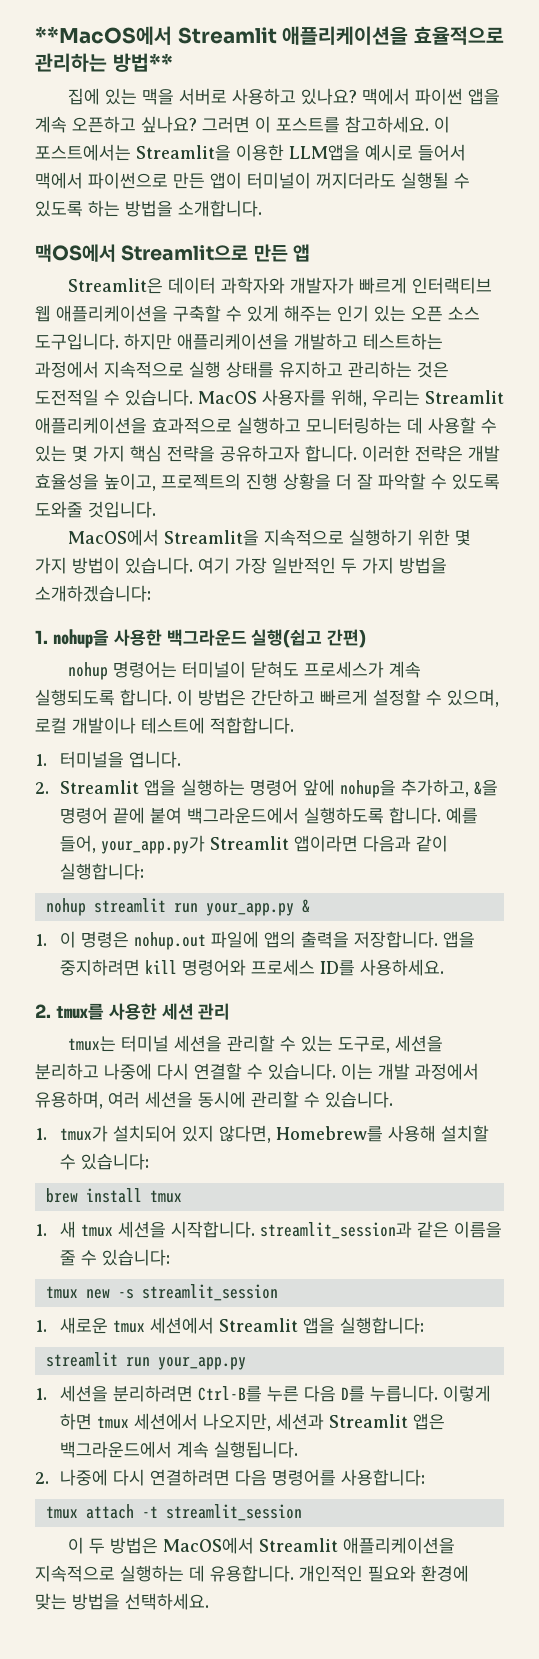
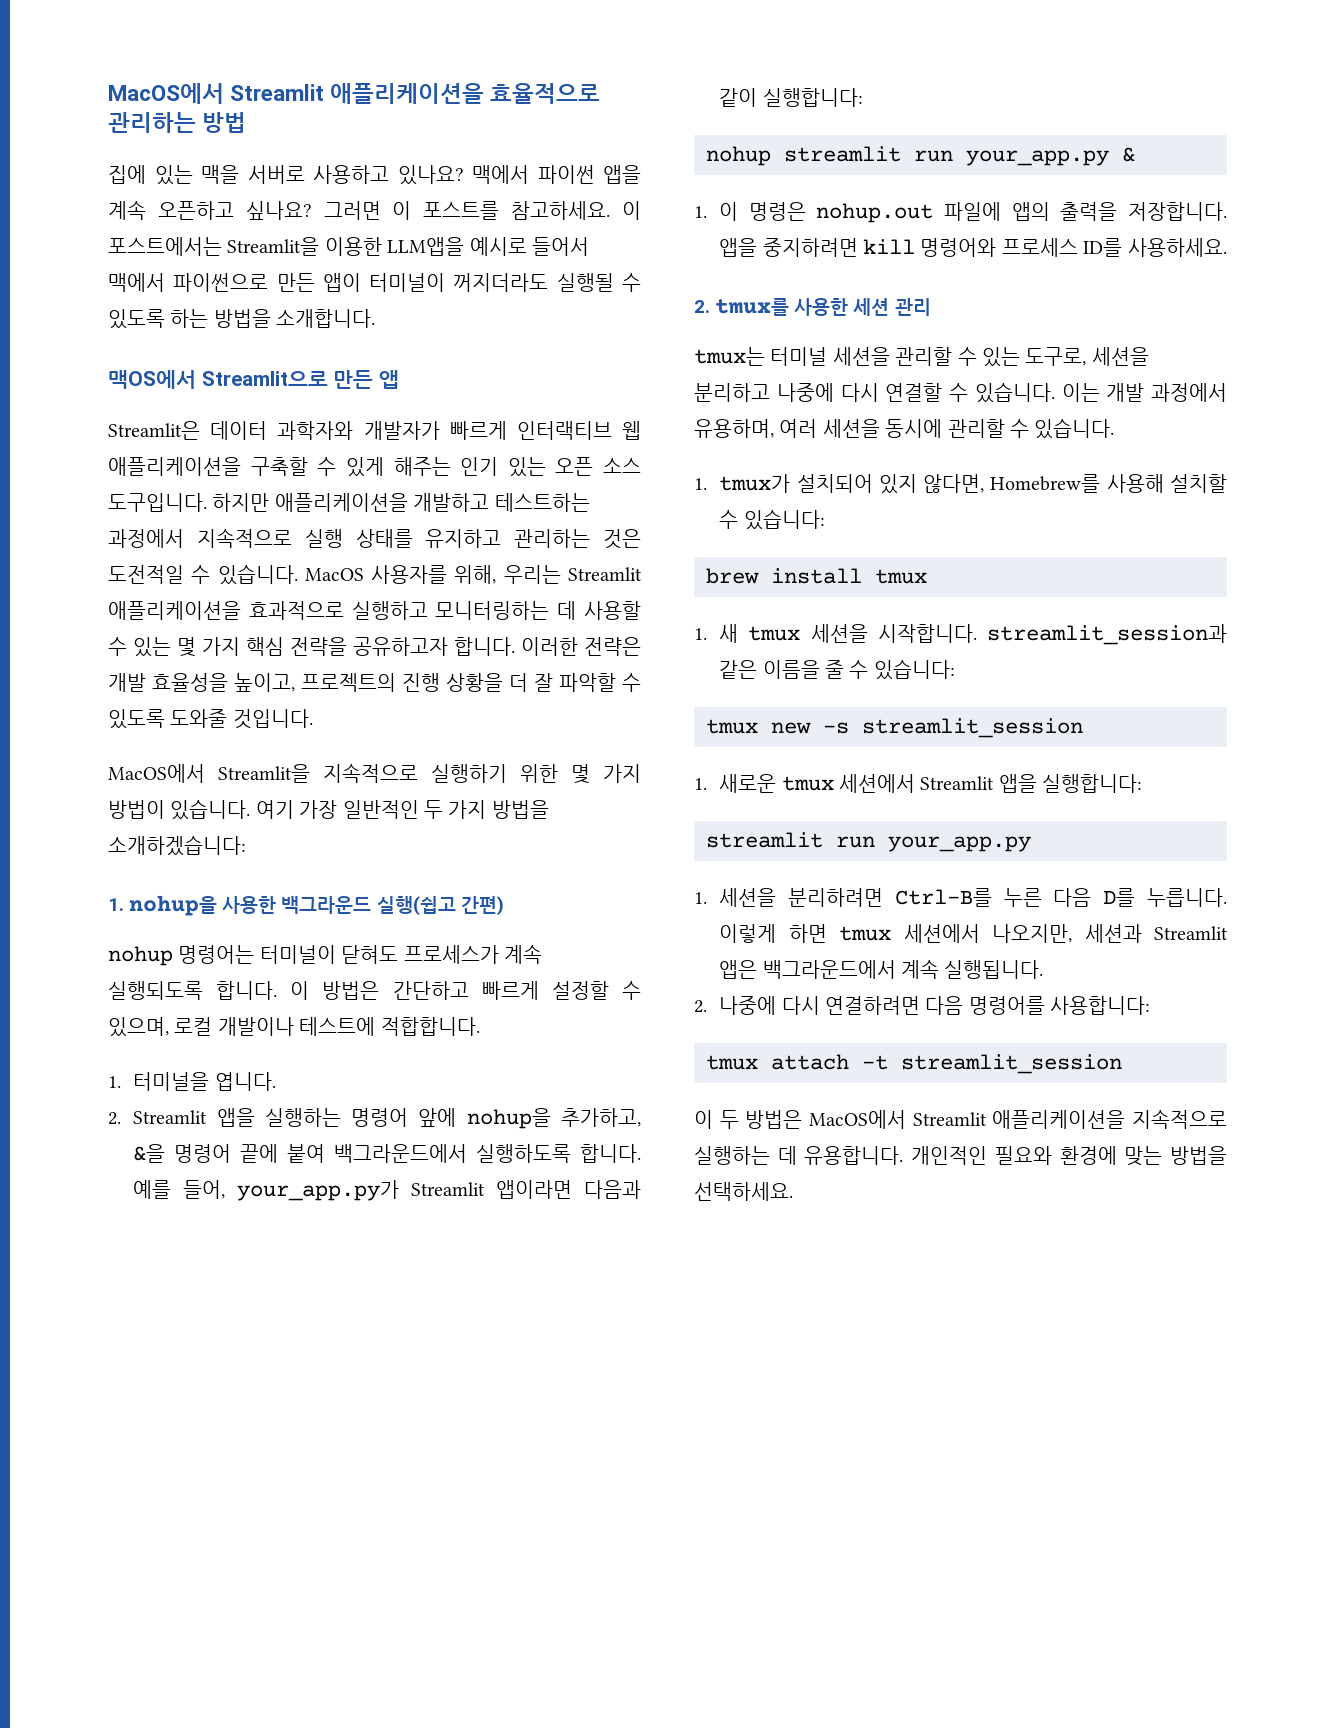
[35,26,172,45] **MacOS에서 -> [108,83,224,104] MacOS에서
[112,53,173,72] 방법** -> [202,112,247,133] 방법

